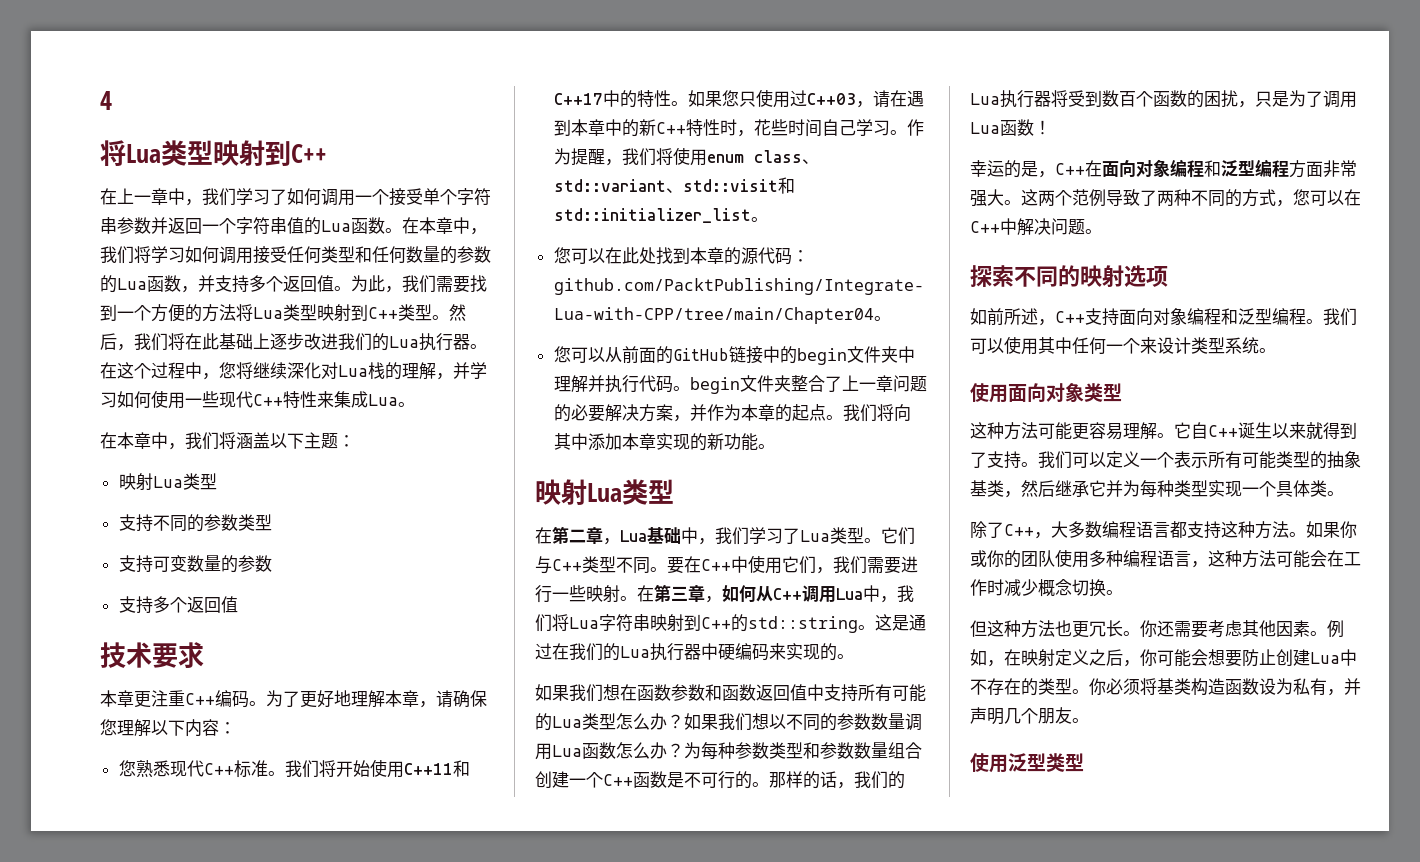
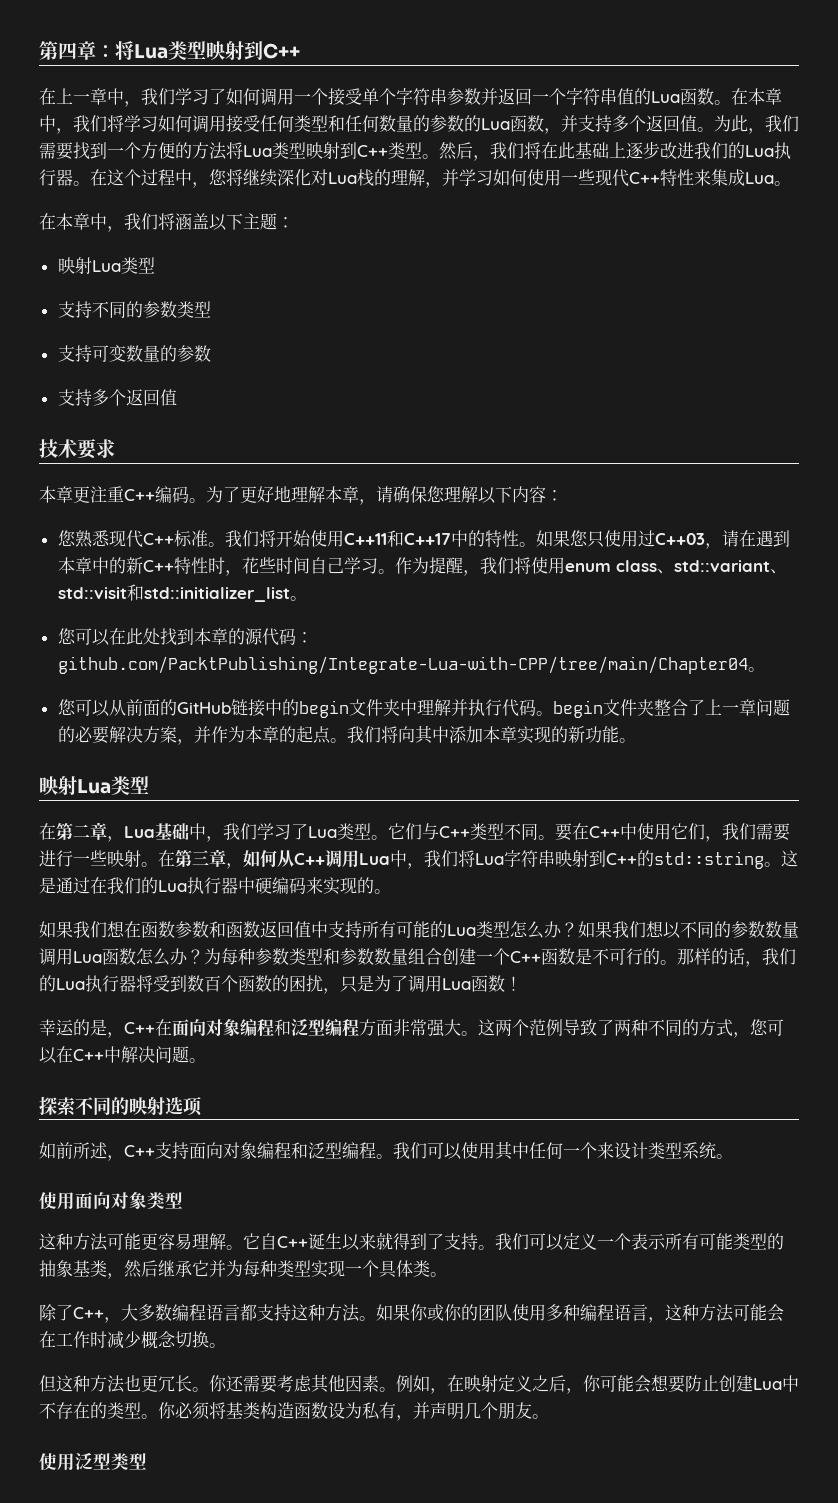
[100,91,112,110] 4 // -> [39,41,115,60] 第四章：

